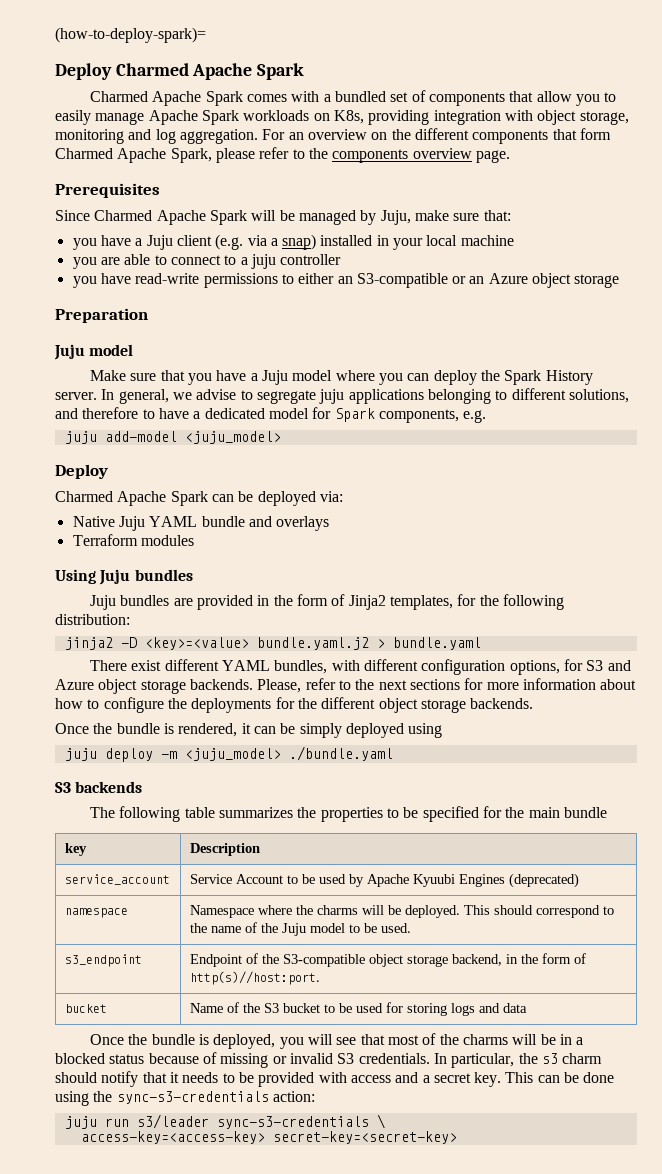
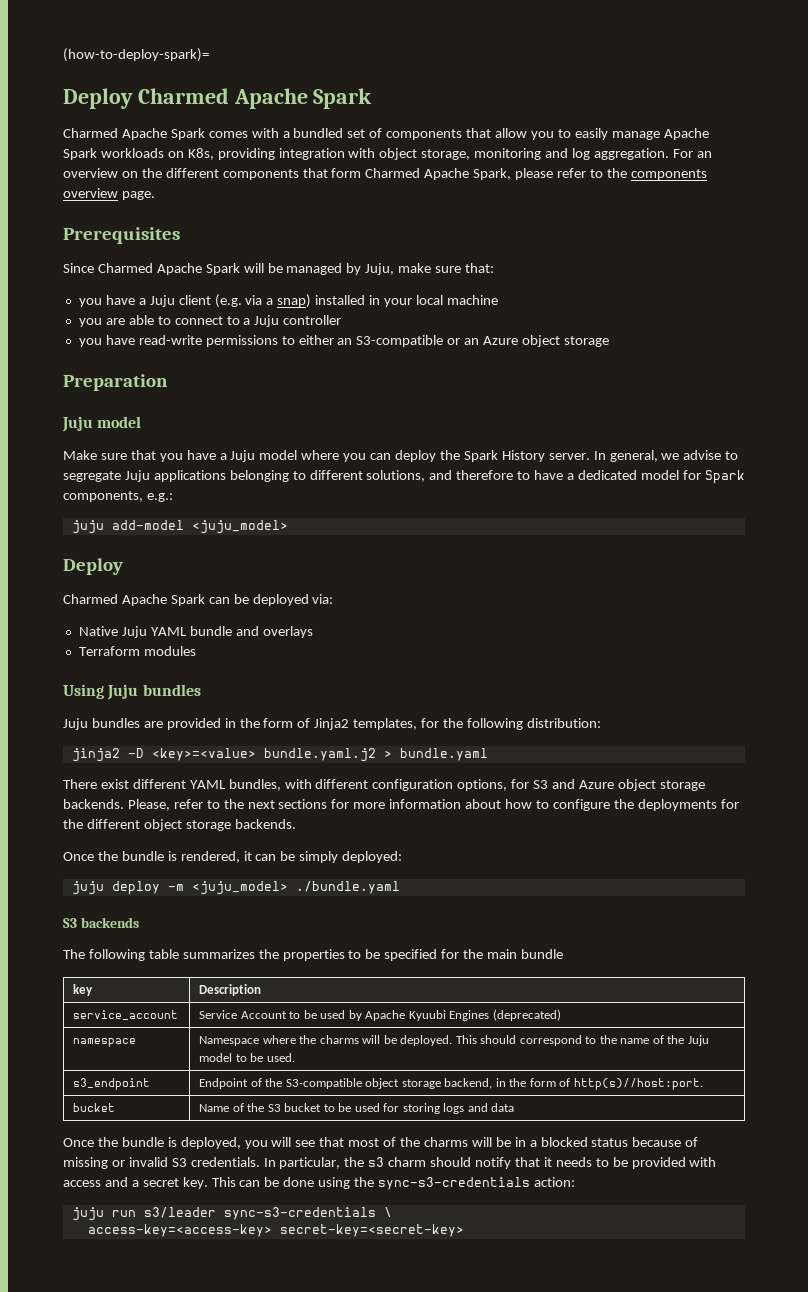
[250,254,276,269] juju -> [254,315,280,327] Juju
[319,389,345,404] juju -> [124,470,150,482] Juju
[463,410,487,423] e.g. -> [146,493,173,502] e.g.:
[345,723,443,738] deployed using -> [342,851,403,863] deployed:

